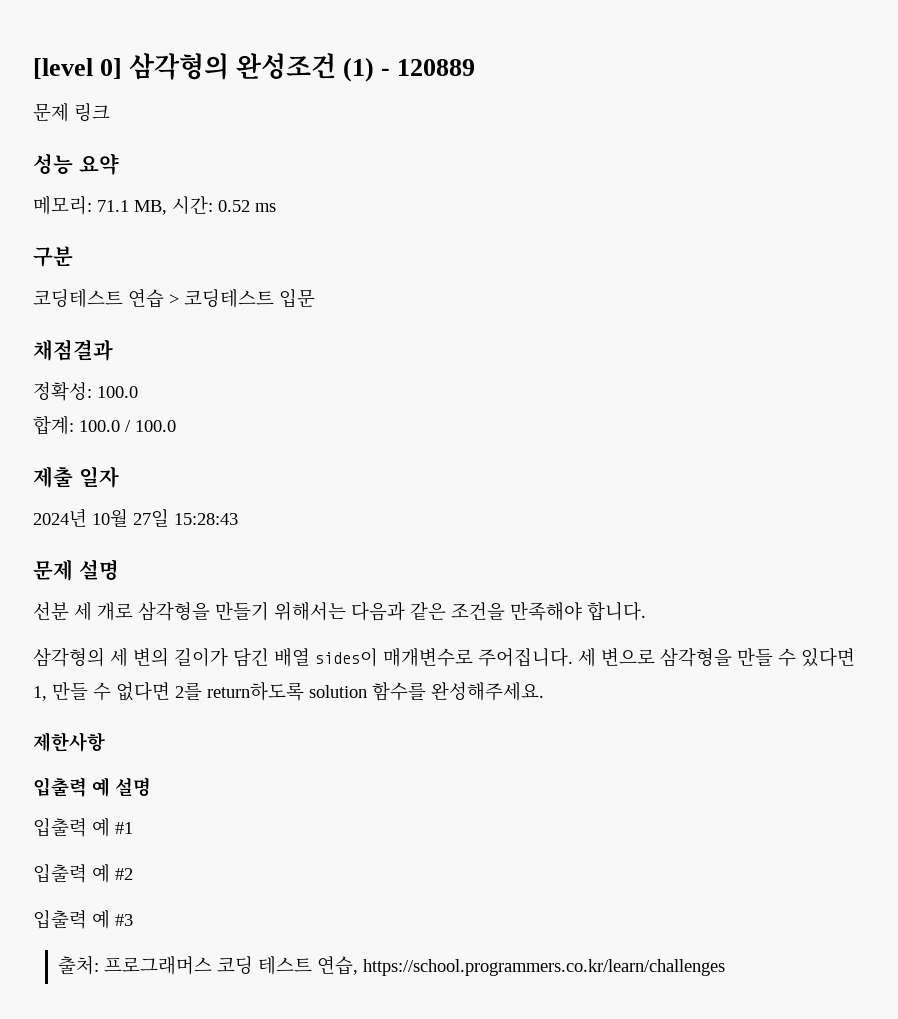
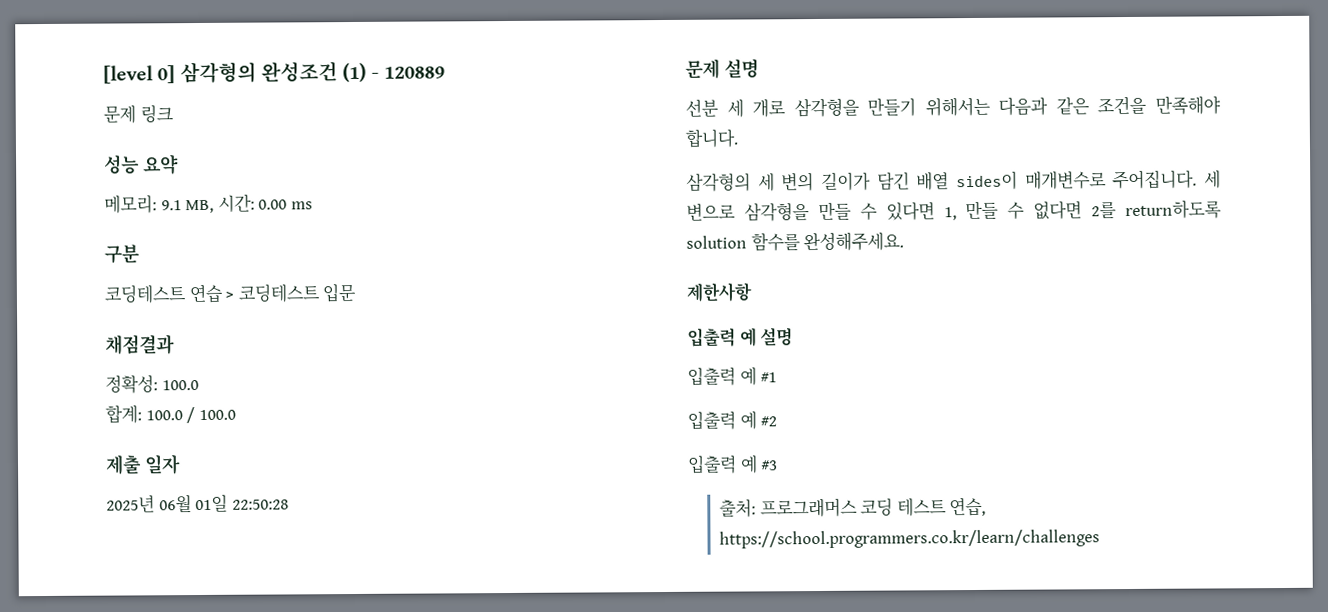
[97,200,129,212] 71.1 -> [160,200,182,211] 9.1
[218,200,250,212] 0.52 -> [258,199,288,210] 0.00
[33,508,238,527] 2024년 10월 27일 15:28:43 -> [106,494,289,513] 2025년 06월 01일 22:50:28

